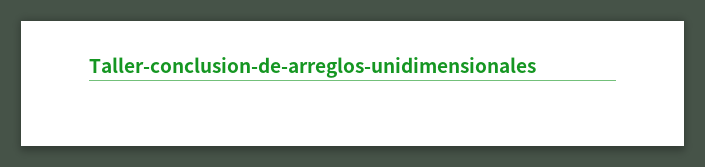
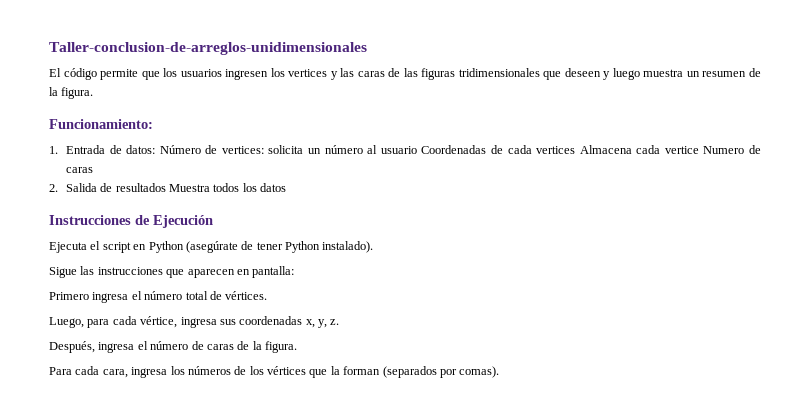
(536, 67) none -> [49,68,761,80] [49,87,94,99] [49,119,153,129] [49,145,762,154] [65,167,93,173] [49,183,287,192] [49,215,213,228] [49,241,374,253] [49,266,295,278] [49,291,268,303] [49,316,340,328] [49,341,297,353] [49,366,500,378] // El código permite que los usuarios ingresen los vertices y las caras de las figuras tridimensionales que deseen y luego muestra un resumen de la figura. // Funcionamiento: // 1. Entrada de datos: Número de vertices: solicita un número al usuario Coordenadas de cada vertices Almacena cada vertice Numero de caras // 2. Salida de resultados Muestra todos los datos // Instrucciones de Ejecución // Ejecuta el script en Python (asegúrate de tener Python instalado). // Sigue las instrucciones que aparecen en pantalla: // Primero ingresa el número total de vértices. // Luego, para cada vértice, ingresa sus coordenadas x, y, z. // Después, ingresa el número de caras de la figura. // Para cada cara, ingresa los números de los vértices que la forman (separados por comas).

